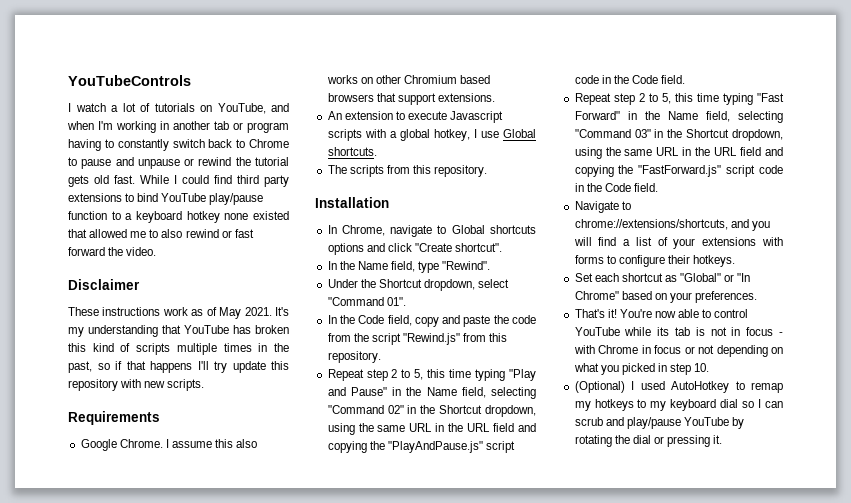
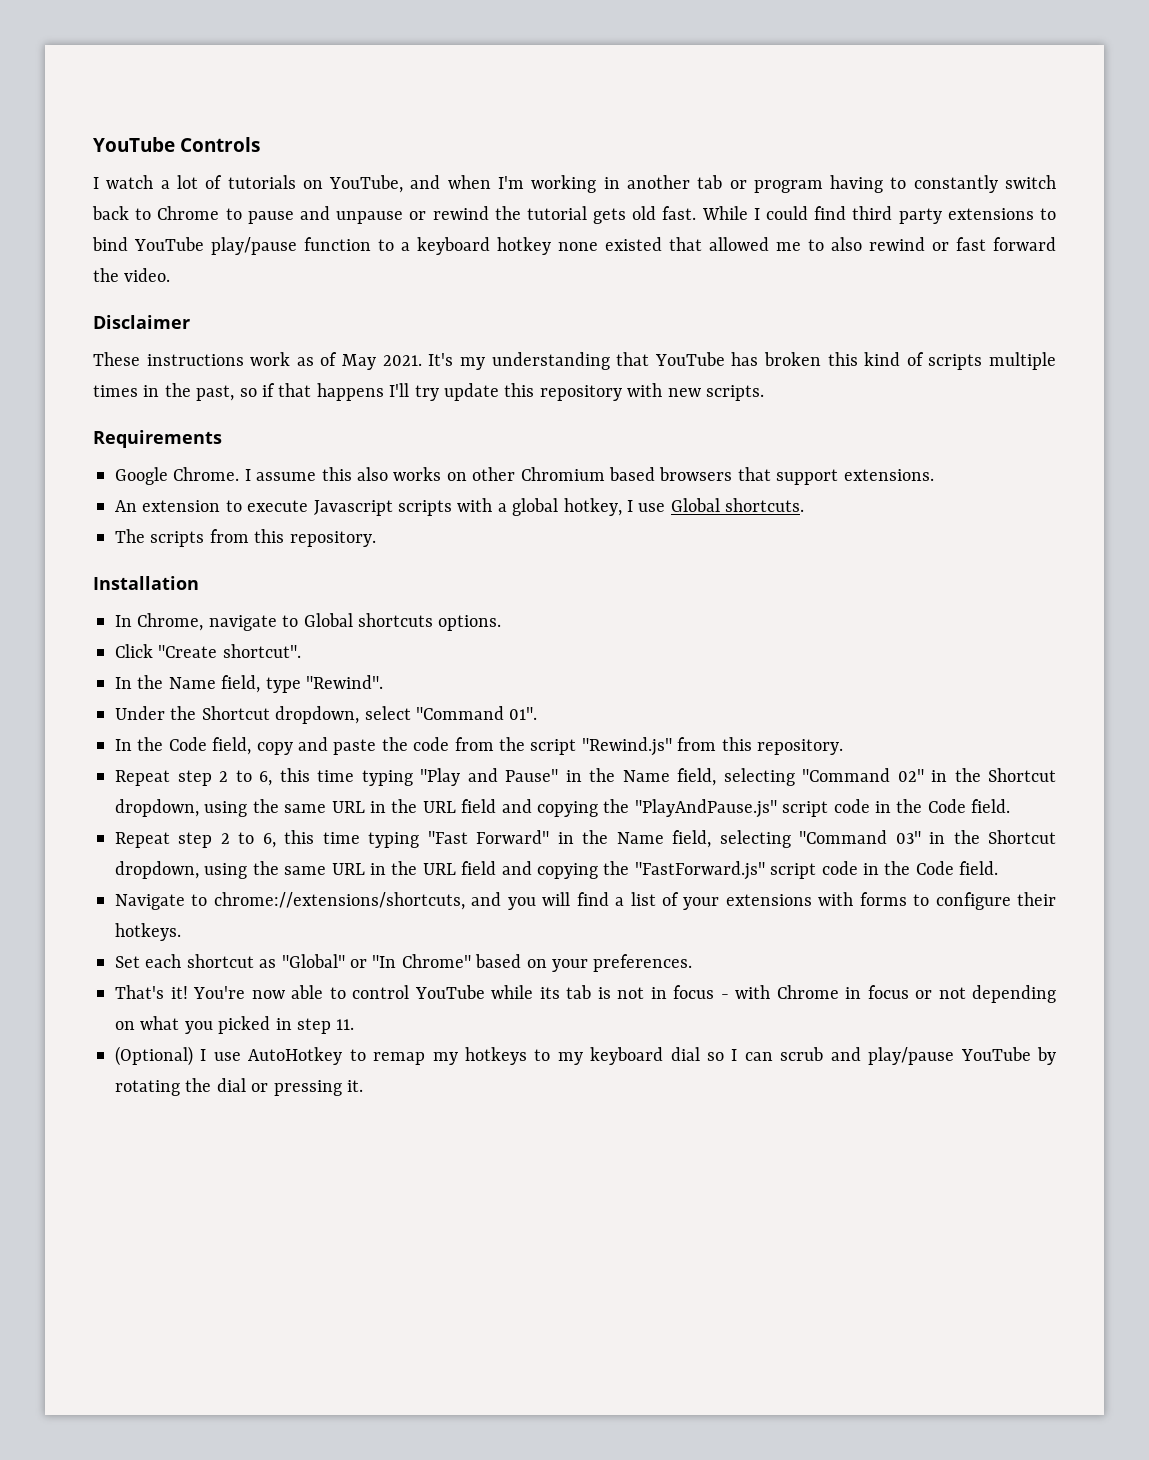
[68,75,191,86] YouTubeControls -> [93,137,260,152] YouTube Controls
[327,243,412,255] options and click -> [438,615,502,631] [115,644,153,658] options. // Click
[414,369,424,380] 5, -> [259,771,272,786] 6,
[661,93,671,104] 5, -> [262,833,276,848] 6,
[694,363,710,372] 10. -> [336,1019,355,1030] 11.
[640,381,665,390] used -> [213,1052,241,1061] use

